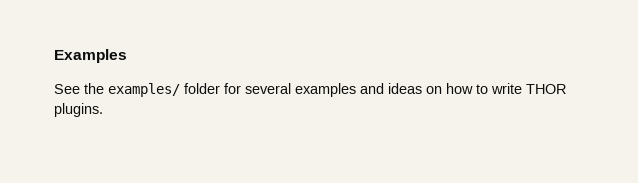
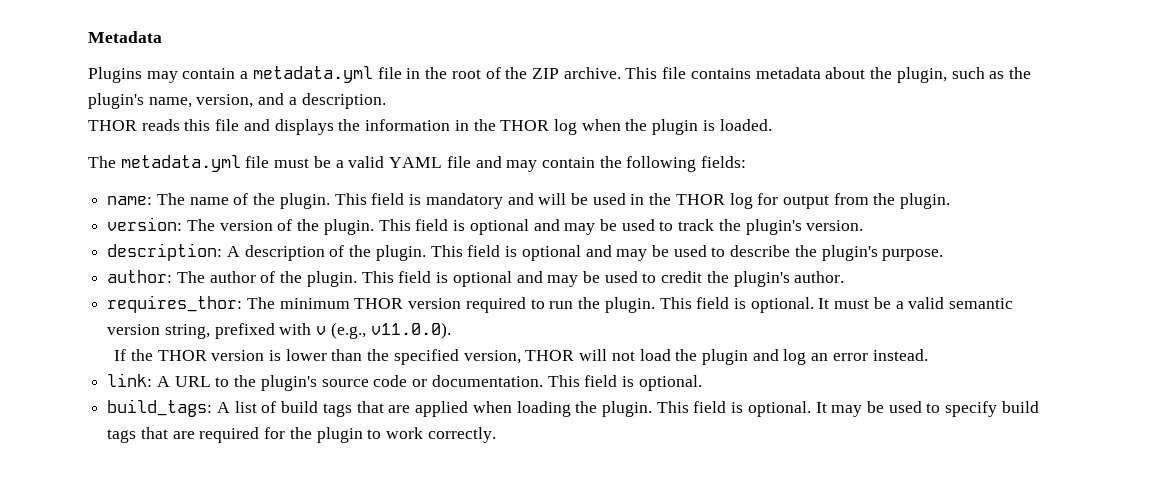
[54,49,127,63] [54,83,566,97] [54,103,103,117] Examples // See the examples/ folder for several examples and ideas on how to write THOR plugins. -> [88,31,162,43] [88,66,1031,83] [88,93,386,109] [88,119,772,135] [88,155,747,172] [107,193,951,209] [107,217,864,235] [107,243,944,261] [107,270,845,287] [107,295,1014,313] [107,322,451,339] [114,349,928,365] [107,373,702,391] [107,399,1039,417] [107,427,496,443] Metadata // Plugins may contain a metadata.yml file in the root of the ZIP archive. This file contains metadata about the plugin, such as the plugin's name, version, and a description. // THOR reads this file and displays the information in the THOR log when the plugin is loaded. // The metadata.yml file must be a valid YAML file and may contain the following fields: // name: The name of the plugin. This field is mandatory and will be used in the THOR log for output from the plugin. // version: The version of the plugin. This field is optional and may be used to track the plugin's version. // description: A description of the plugin. This field is optional and may be used to describe the plugin's purpose. // author: The author of the plugin. This field is optional and may be used to credit the plugin's author. // requires_thor: The minimum THOR version required to run the plugin. This field is optional. It must be a valid semantic version string, prefixed with v (e.g., v11.0.0). // If the THOR version is lower than the specified version, THOR will not load the plugin and log an error instead. // link: A URL to the plugin's source code or documentation. This field is optional. // build_tags: A list of build tags that are applied when loading the plugin. This field is optional. It may be used to specify build tags that are required for the plugin to work correctly.

